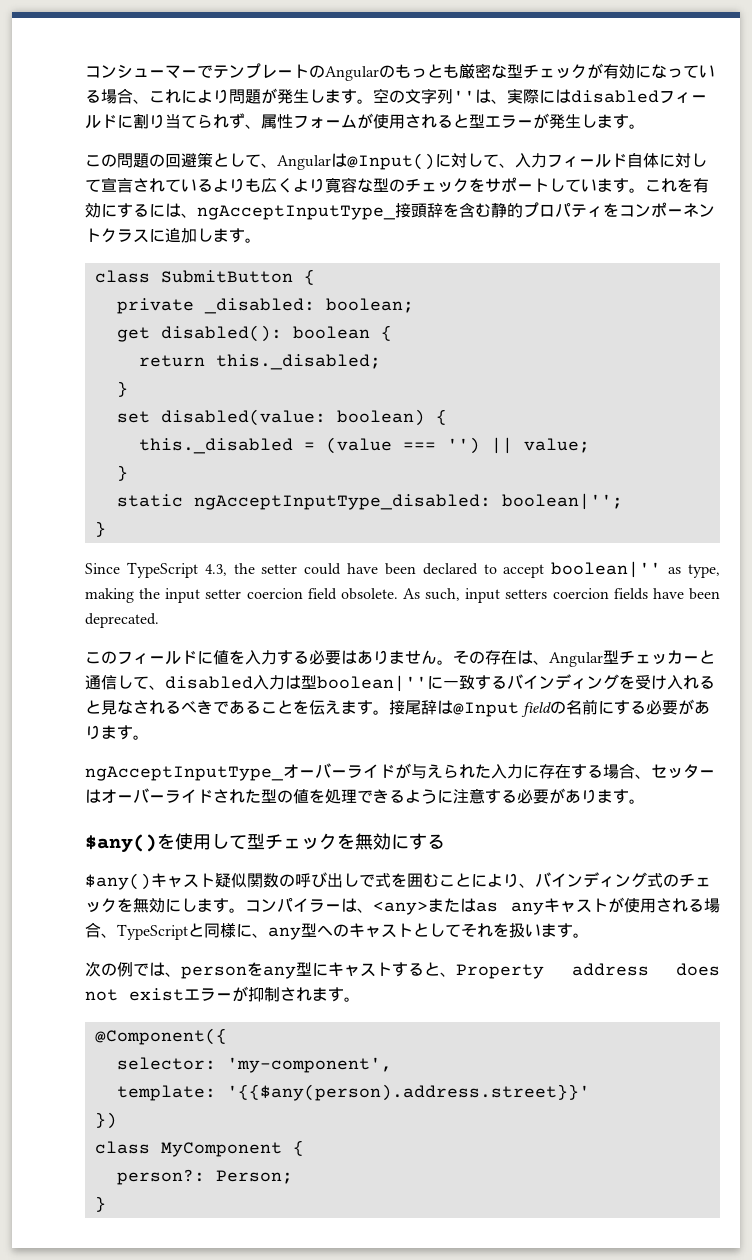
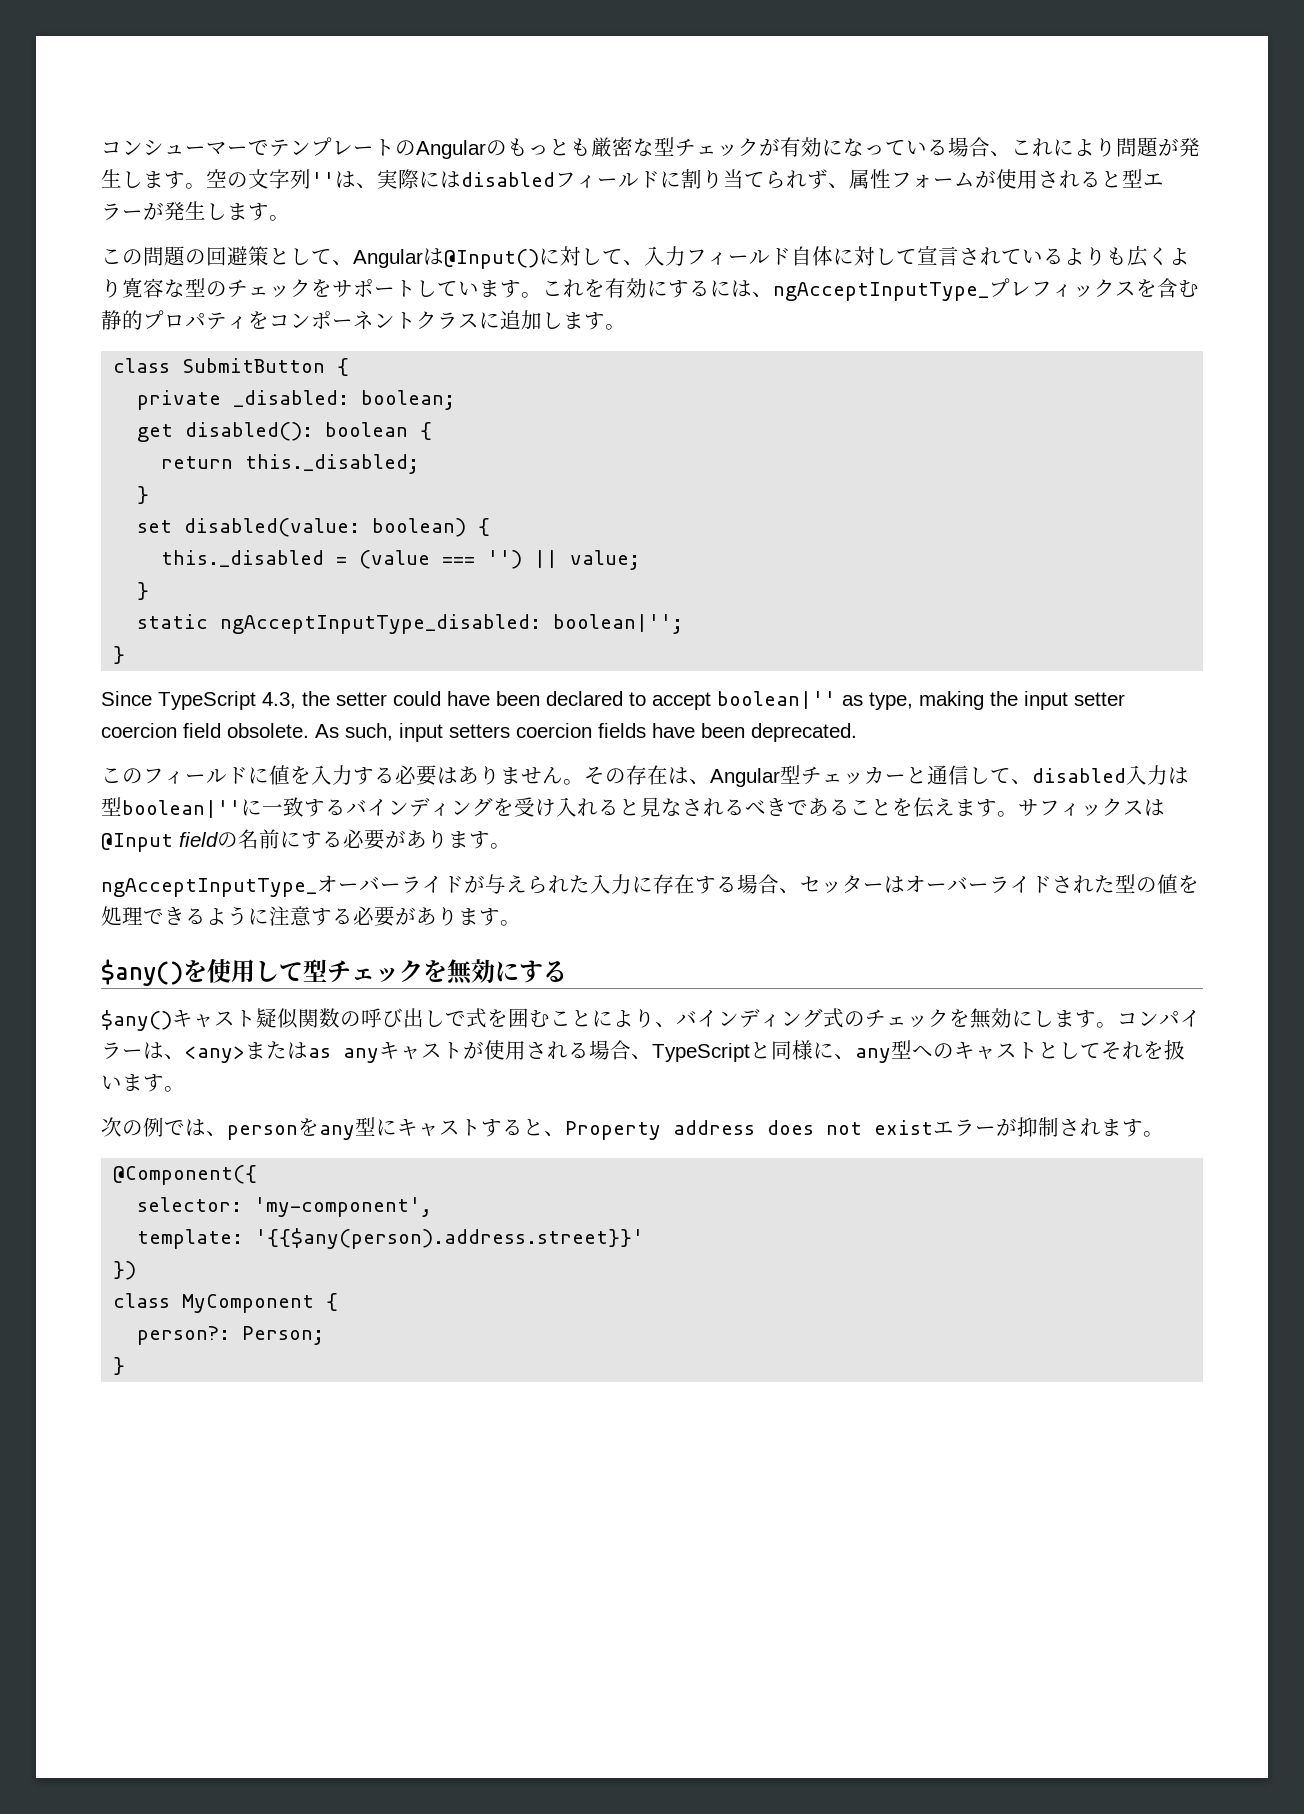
[395,203,443,218] 接頭辞 -> [989,278,1136,298] プレフィックス
[389,700,437,715] 接尾辞 -> [1018,798,1144,817] サフィックス

